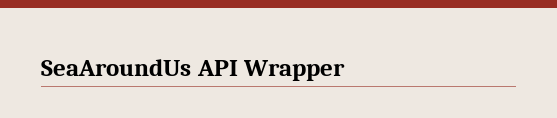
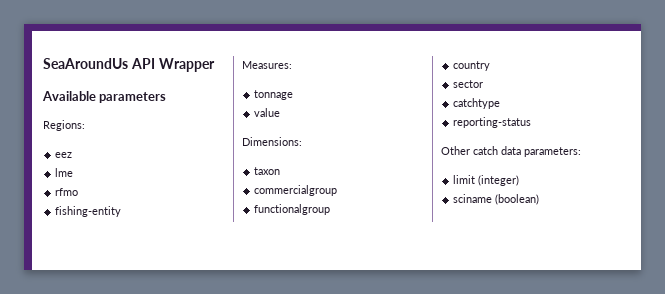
(346, 70) none -> [42,91,167,103] [43,120,85,131] [55,152,73,158] [55,168,74,177] [55,188,79,196] [55,206,122,217] [242,61,292,69] [254,90,294,100] [254,108,281,117] [242,137,302,146] [254,167,281,175] [254,185,338,196] [254,204,331,215] [453,61,491,71] [453,80,484,88] [453,98,501,109] [453,117,532,128] [441,146,581,157] [453,175,520,186] [453,194,540,205] // Available parameters // Regions: // eez // lme // rfmo // fishing-entity // Measures: // tonnage // value // Dimensions: // taxon // commercialgroup // functionalgroup // country // sector // catchtype // reporting-status // Other catch data parameters: // limit (integer) // sciname (boolean)

